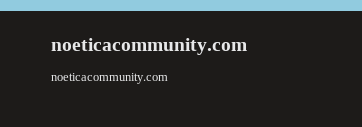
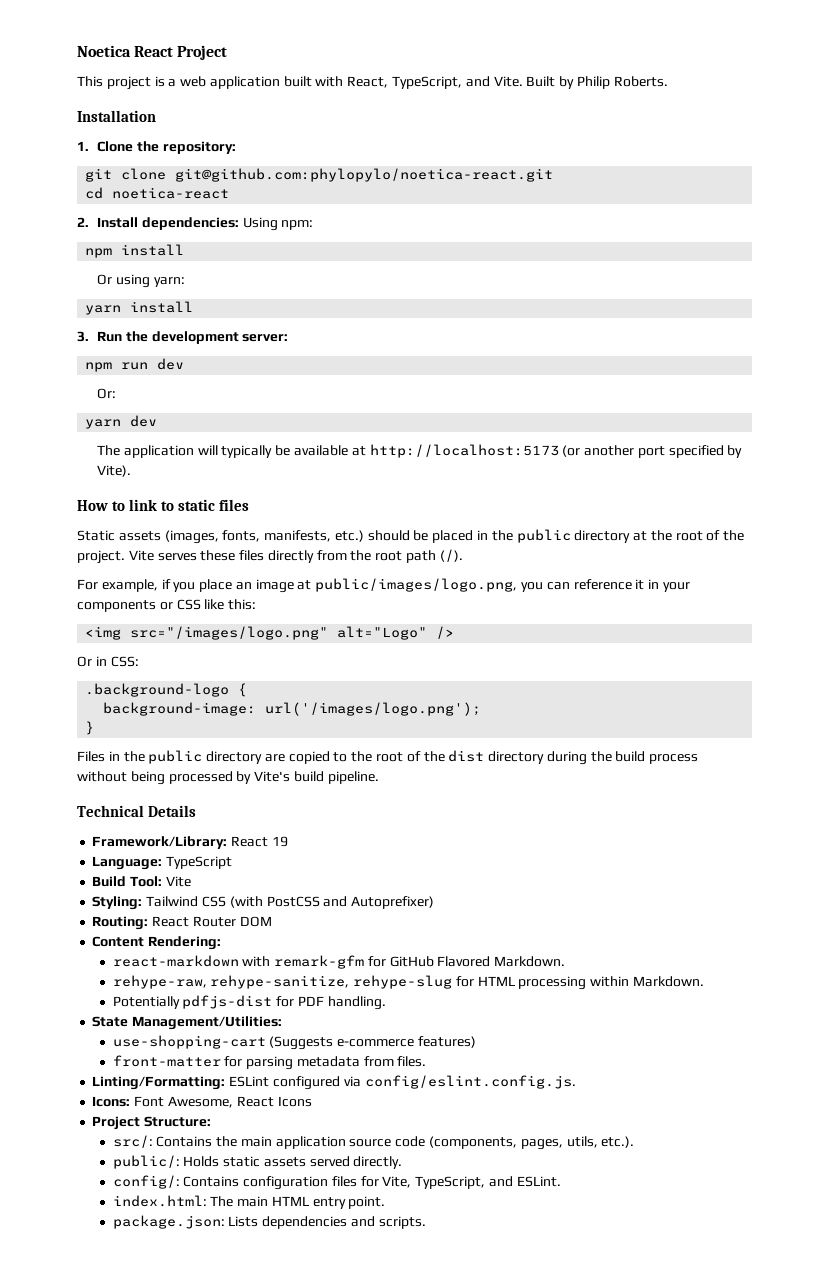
[51,38,247,55] [51,73,168,84] noeticacommunity.com // noeticacommunity.com -> [77,45,228,60] [77,76,668,90] [77,110,156,122] [77,141,236,154] [85,168,554,182] [85,187,230,199] [77,217,314,231] [85,244,185,258] [97,274,185,288] [85,301,194,315] [77,331,289,344] [85,358,185,372] [97,388,117,399] [85,415,158,429] [97,444,743,458] [97,465,132,477] [77,499,250,511] [77,529,745,544] [77,549,463,564] [77,578,690,593] [77,599,257,612] [85,626,455,640] [77,656,139,667] [85,683,248,697] [103,702,482,716] [85,721,95,735] [77,750,699,765] [77,771,379,785] [77,805,197,817] [92,836,288,849] [92,856,233,870] [92,876,191,887] [92,896,435,910] [92,916,272,930] [92,936,222,950] [112,955,566,969] [112,975,704,990] [112,995,386,1010] [92,1016,283,1030] [112,1035,476,1050] [112,1055,427,1070] [92,1075,576,1090] [92,1096,312,1108] [92,1116,212,1130] [112,1135,635,1150] [112,1155,403,1169] [112,1175,561,1190] [112,1195,386,1209] [112,1215,426,1229] Noetica React Project // This project is a web application built with React, TypeScript, and Vite. Built by Philip Roberts. // Installation // 1. Clone the repository: // git clone git@github.com:phylopylo/noetica-react.git // cd noetica-react // 2. Install dependencies: Using npm: // npm install // Or using yarn: // yarn install // 3. Run the development server: // npm run dev // Or: // yarn dev // The application will typically be available at http://localhost:5173 (or another port specified by Vite). // How to link to static files // Static assets (images, fonts, manifests, etc.) should be placed in the public directory at the root of the project. Vite serves these files directly from the root path (/). // For example, if you place an image at public/images/logo.png, you can reference it in your components or CSS like this: // <img src="/images/logo.png" alt="Logo" /> // Or in CSS: // .background-logo { // background-image: url('/images/logo.png'); // } // Files in the public directory are copied to the root of the dist directory during the build process without being processed by Vite's build pipeline. // Technical Details // Framework/Library: React 19 // Language: TypeScript // Build Tool: Vite // Styling: Tailwind CSS (with PostCSS and Autoprefixer) // Routing: React Router DOM // Content Rendering: // react-markdown with remark-gfm for GitHub Flavored Markdown. // rehype-raw, rehype-sanitize, rehype-slug for HTML processing within Markdown. // Potentially pdfjs-dist for PDF handling. // State Management/Utilities: // use-shopping-cart (Suggests e-commerce features) // front-matter for parsing metadata from files. // Linting/Formatting: ESLint configured via config/eslint.config.js. // Icons: Font Awesome, React Icons // Project Structure: // src/: Contains the main application source code (components, pages, utils, etc.). // public/: Holds static assets served directly. // config/: Contains configuration files for Vite, TypeScript, and ESLint. // index.html: The main HTML entry point. // package.json: Lists dependencies and scripts.

